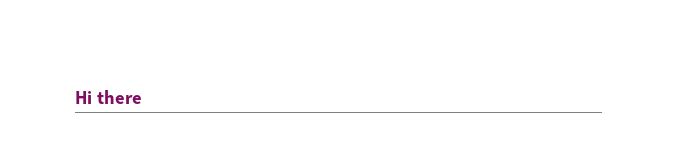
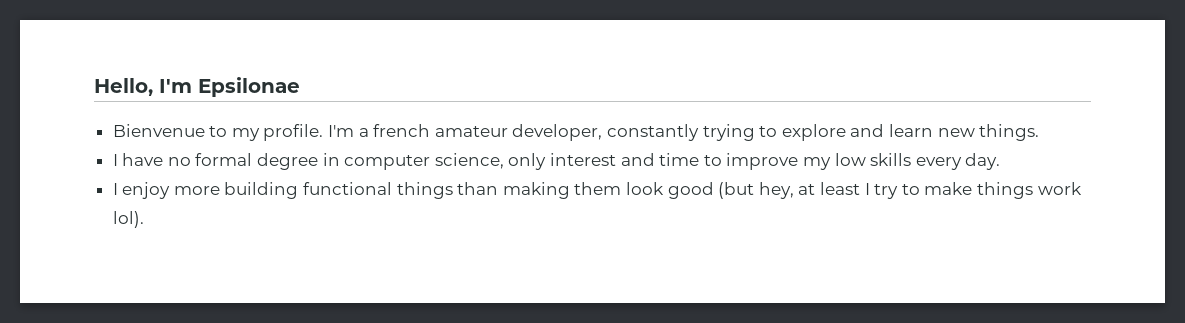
[75,90,142,104] Hi there -> [94,77,300,97] [112,124,1040,141] [112,153,1001,170] [112,182,1082,199] [112,211,144,228] Hello, I'm Epsilonae // Bienvenue to my profile. I'm a french amateur developer, constantly trying to explore and learn new things. // I have no formal degree in computer science, only interest and time to improve my low skills every day. // I enjoy more building functional things than making them look good (but hey, at least I try to make things work lol).

